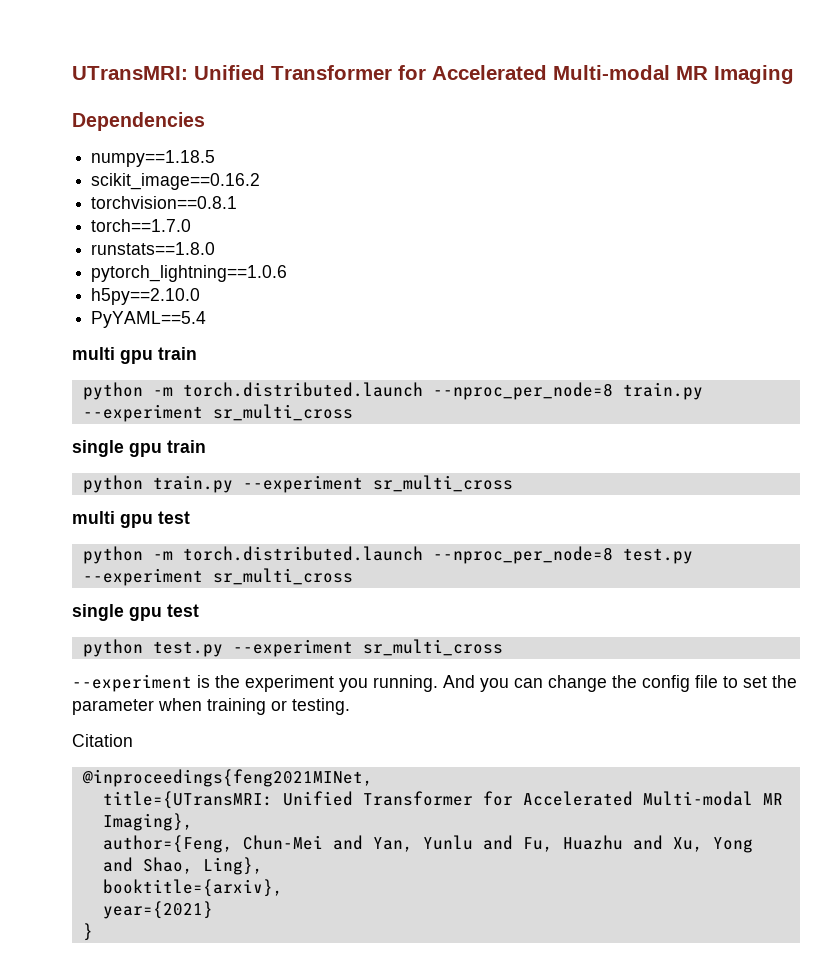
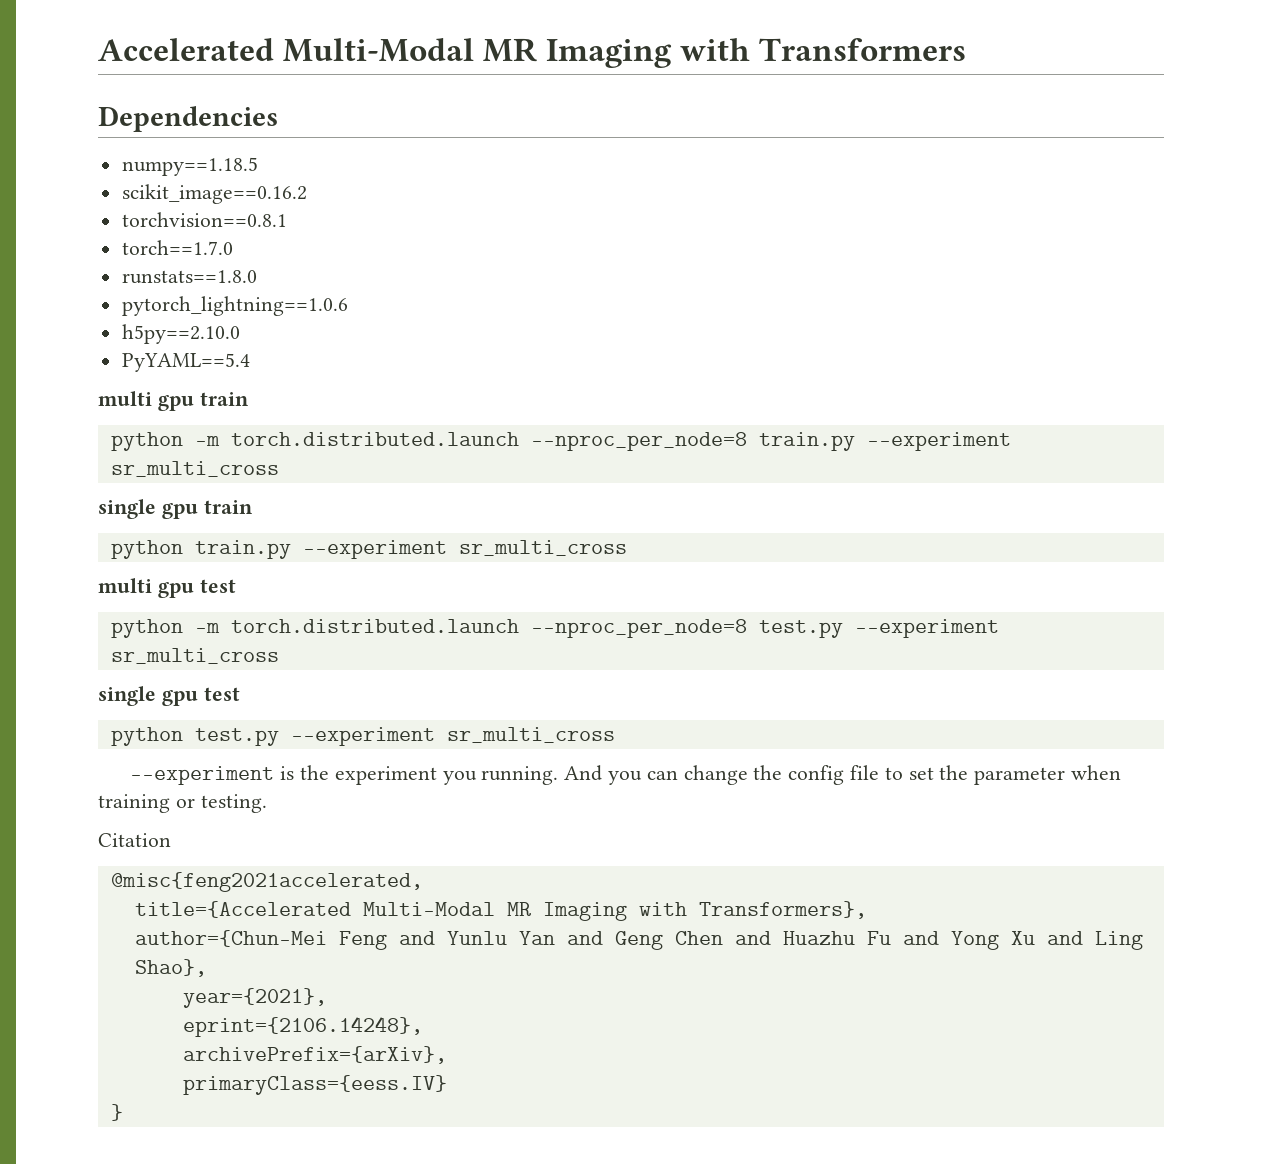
[72,65,794,84] UTransMRI: Unified Transformer for Accelerated Multi-modal MR Imaging -> [98,38,967,68] Accelerated Multi-Modal MR Imaging with Transformers
[81,769,373,787] [102,791,783,809] [102,813,193,831] [102,835,753,853] [102,857,263,875] [102,879,283,897] [102,901,213,919] @inproceedings{feng2021MINet, // title={UTransMRI: Unified Transformer for Accelerated Multi-modal MR Imaging}, // author={Feng, Chun-Mei and Yan, Yunlu and Fu, Huazhu and Xu, Yong and Shao, Ling}, // booktitle={arxiv}, // year={2021} -> [110,872,423,892] [134,901,867,921] [134,930,1143,950] [134,959,207,977] [182,988,327,1008] [182,1016,423,1037] [182,1046,447,1064] [182,1075,447,1095] @misc{feng2021accelerated, // title={Accelerated Multi-Modal MR Imaging with Transformers}, // author={Chun-Mei Feng and Yunlu Yan and Geng Chen and Huazhu Fu and Yong Xu and Ling Shao}, // year={2021}, // eprint={2106.14248}, // archivePrefix={arXiv}, // primaryClass={eess.IV}

